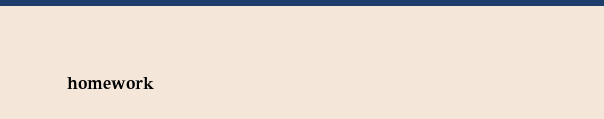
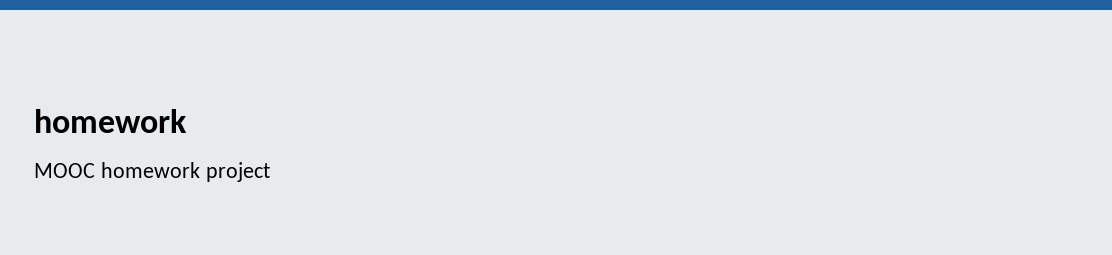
[67,77,154,89] homework -> [34,109,187,133] [34,162,270,182] homework // MOOC homework project

